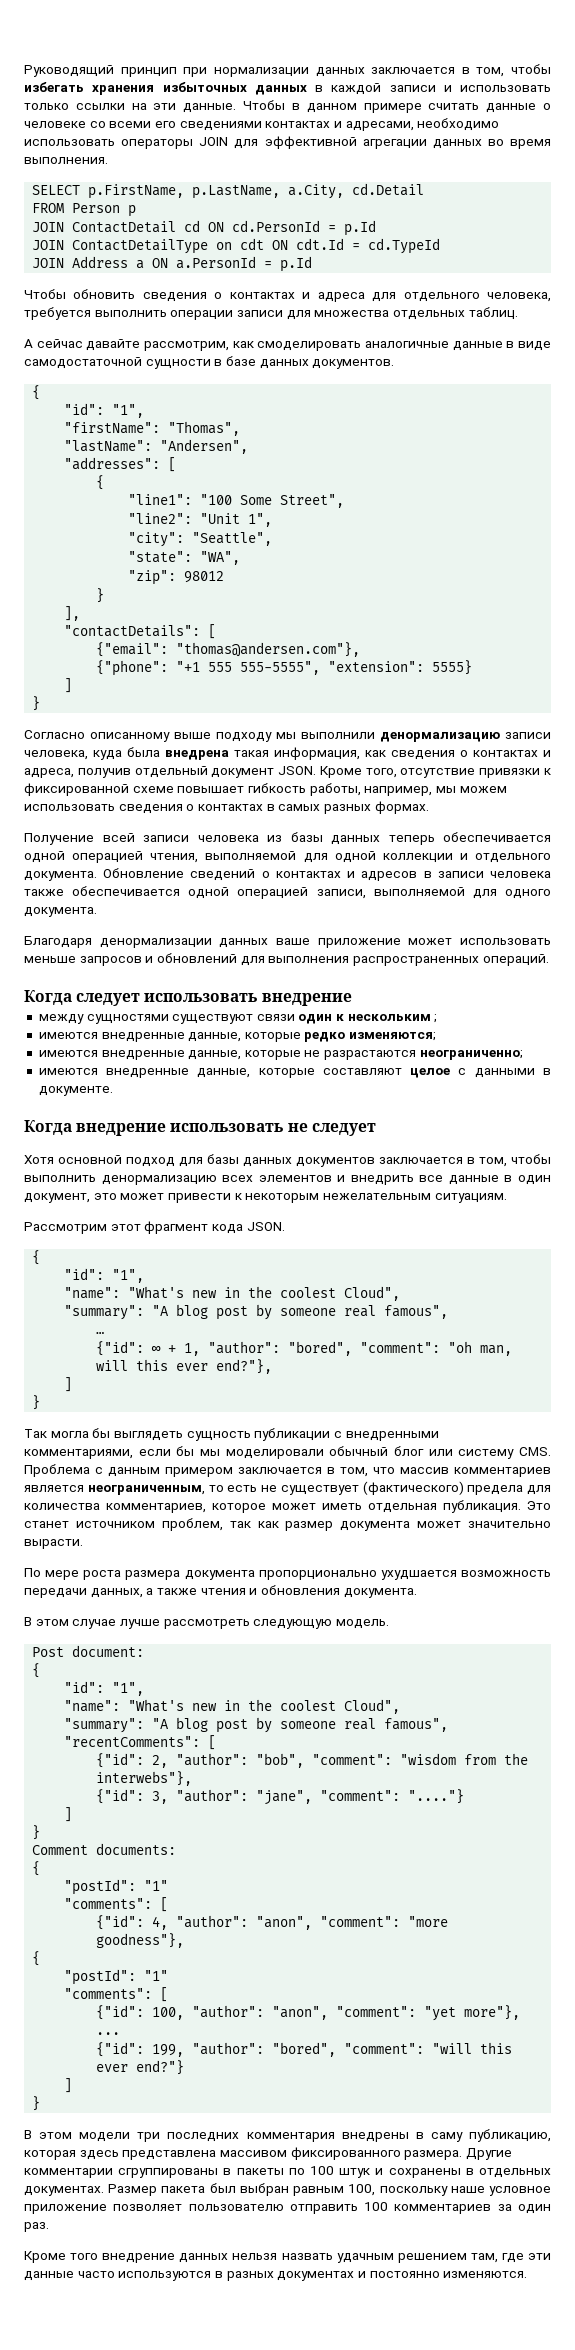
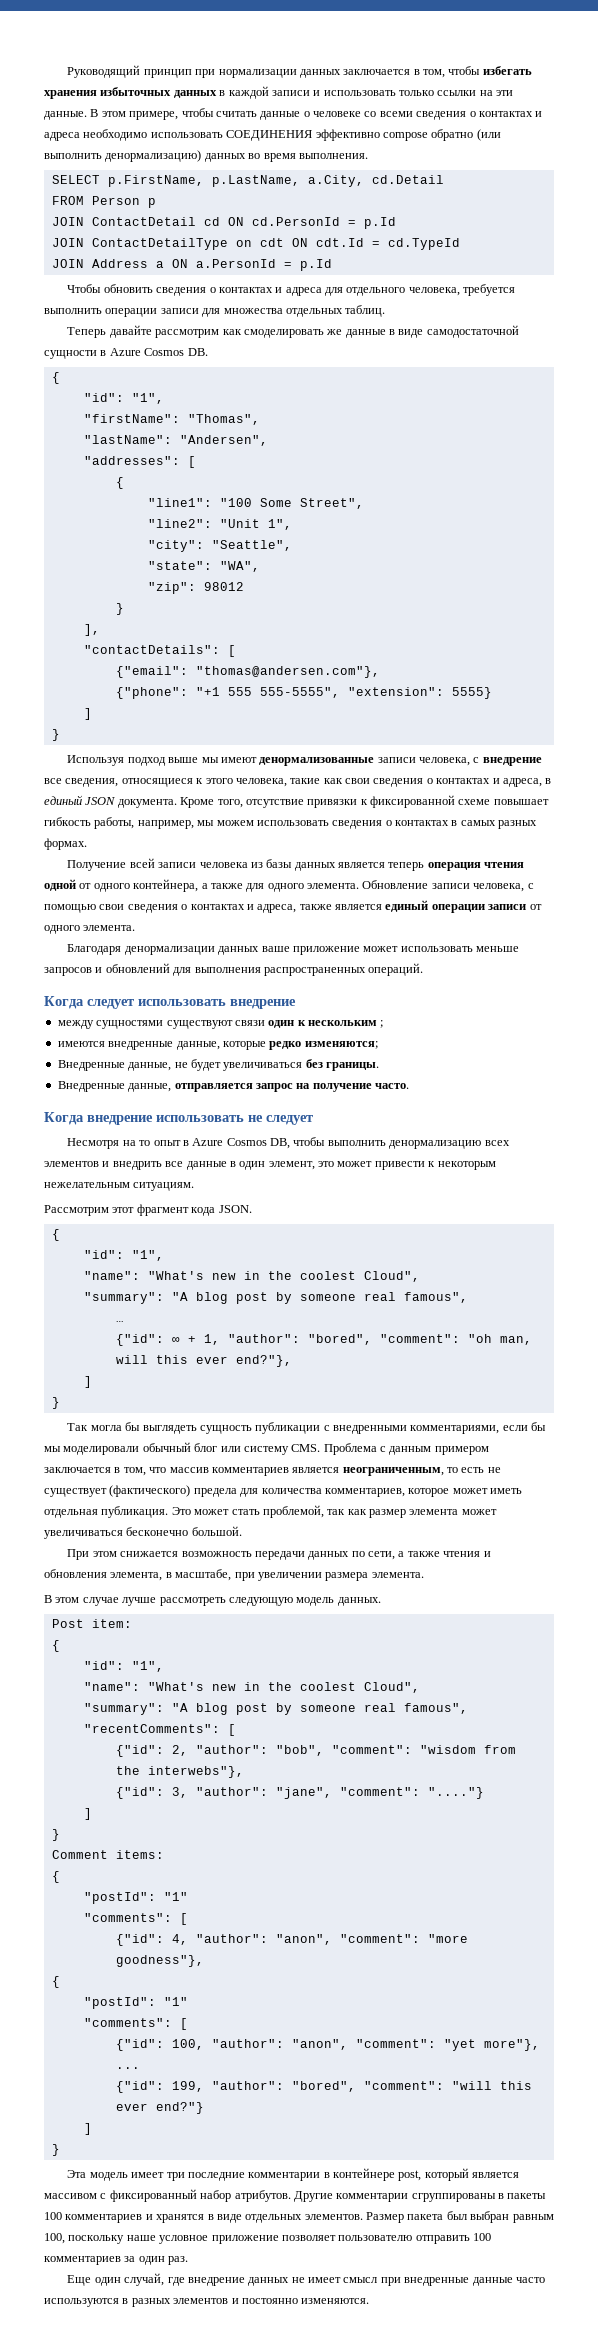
[243,100,422,113] Чтобы в данном примере -> [90,108,214,120] В этом примере, чтобы
[154,121,414,131] его сведениями контактах и адресами, -> [416,111,543,120] [44,132,80,141] сведения о контактах и адреса
[121,136,427,149] операторы JOIN для эффективной агрегации -> [226,129,501,141] [44,150,202,162] СОЕДИНЕНИЯ эффективно compose обратно (или выполнить денормализацию)
[24,339,229,351] А сейчас давайте рассмотрим, -> [67,325,220,338] Теперь давайте рассмотрим
[365,341,450,348] аналогичные -> [326,329,343,335] же
[225,356,395,369] базе данных документов. -> [109,348,208,356] Azure Cosmos DB.
[24,730,551,742] [24,747,551,760] [24,766,317,778] Согласно описанному выше подходу мы выполнили денормализацию записи человека, куда была внедрена такая информация, как сведения о контактах и адреса, получив отдельный документ JSON. -> [67,755,542,766] [44,778,552,787] [44,795,177,808] Используя подход выше мы имеют денормализованные записи человека, с внедрение все сведения, относящиеся к этого человека, такие как свои сведения о контактах и адреса, в единый JSON документа.
[388,832,551,845] [24,851,551,863] [24,868,551,881] [24,886,552,899] [24,907,97,917] теперь обеспечивается одной операцией чтения, выполняемой для одной коллекции и отдельного документа. Обновление сведений о контактах и адресов в записи человека также обеспечивается одной операцией записи, выполняемой для одного документа. -> [338,862,525,871] [44,879,534,892] [44,900,542,913] [44,925,136,934] является теперь операция чтения одной от одного контейнера, а также для одного элемента. Обновление записи человека, с помощью свои сведения о контактах и адреса, также является единый операции записи от одного элемента.
[38,1050,523,1060] [38,1068,551,1078] [38,1086,113,1096] имеются внедренные данные, которые не разрастаются неограниченно; // имеются внедренные данные, которые составляют целое с данными в документе. -> [57,1059,379,1071] [57,1081,409,1092] Внедренные данные, не будет увеличиваться без границы. // Внедренные данные, отправляется запрос на получение часто.
[24,1154,507,1167] Хотя основной подход для базы данных документов заключается в том, -> [67,1138,291,1149] Несмотря на то опыт в Azure Cosmos DB,
[24,1193,90,1203] документ, -> [268,1161,315,1170] элемент,
[24,1518,551,1531] [24,1539,83,1549] [24,1568,551,1580] [24,1588,143,1598] станет источником проблем, так как размер документа может значительно вырасти. // По мере роста размера документа пропорционально ухудшается возможность передачи данных, -> [194,1505,497,1518] [44,1526,242,1539] [67,1549,396,1560] может стать проблемой, так как размер элемента может увеличиваться бесконечно большой. // При этом снижается возможность передачи данных по сети,
[343,1588,417,1598] документа. -> [110,1569,424,1581] элемента, в масштабе, при увеличении размера элемента.
[335,1619,389,1629] модель. -> [296,1597,381,1606] модель данных.
[72,1645,145,1657] document: -> [91,1619,132,1628] item:
[96,1843,177,1855] documents: -> [115,1850,164,1859] items:
[24,2129,551,2142] [24,2147,463,2160] В этом модели три последних комментария внедрены в саму публикацию, которая здесь представлена массивом фиксированного размера. -> [67,2168,520,2181] [44,2189,291,2202] Эта модель имеет три последние комментарии в контейнере post, который является массивом с фиксированный набор атрибутов.
[288,2166,551,2178] [24,2186,104,2196] по 100 штук и сохранены в отдельных документах. -> [44,2212,363,2223] 100 комментариев и хранятся в виде отдельных элементов.
[24,2251,552,2263] Кроме того внедрение данных нельзя назвать удачным решением там, где эти -> [67,2273,470,2286] Еще один случай, где внедрение данных не имеет смысл при внедренные
[277,2271,355,2281] документах -> [173,2298,229,2304] элементов

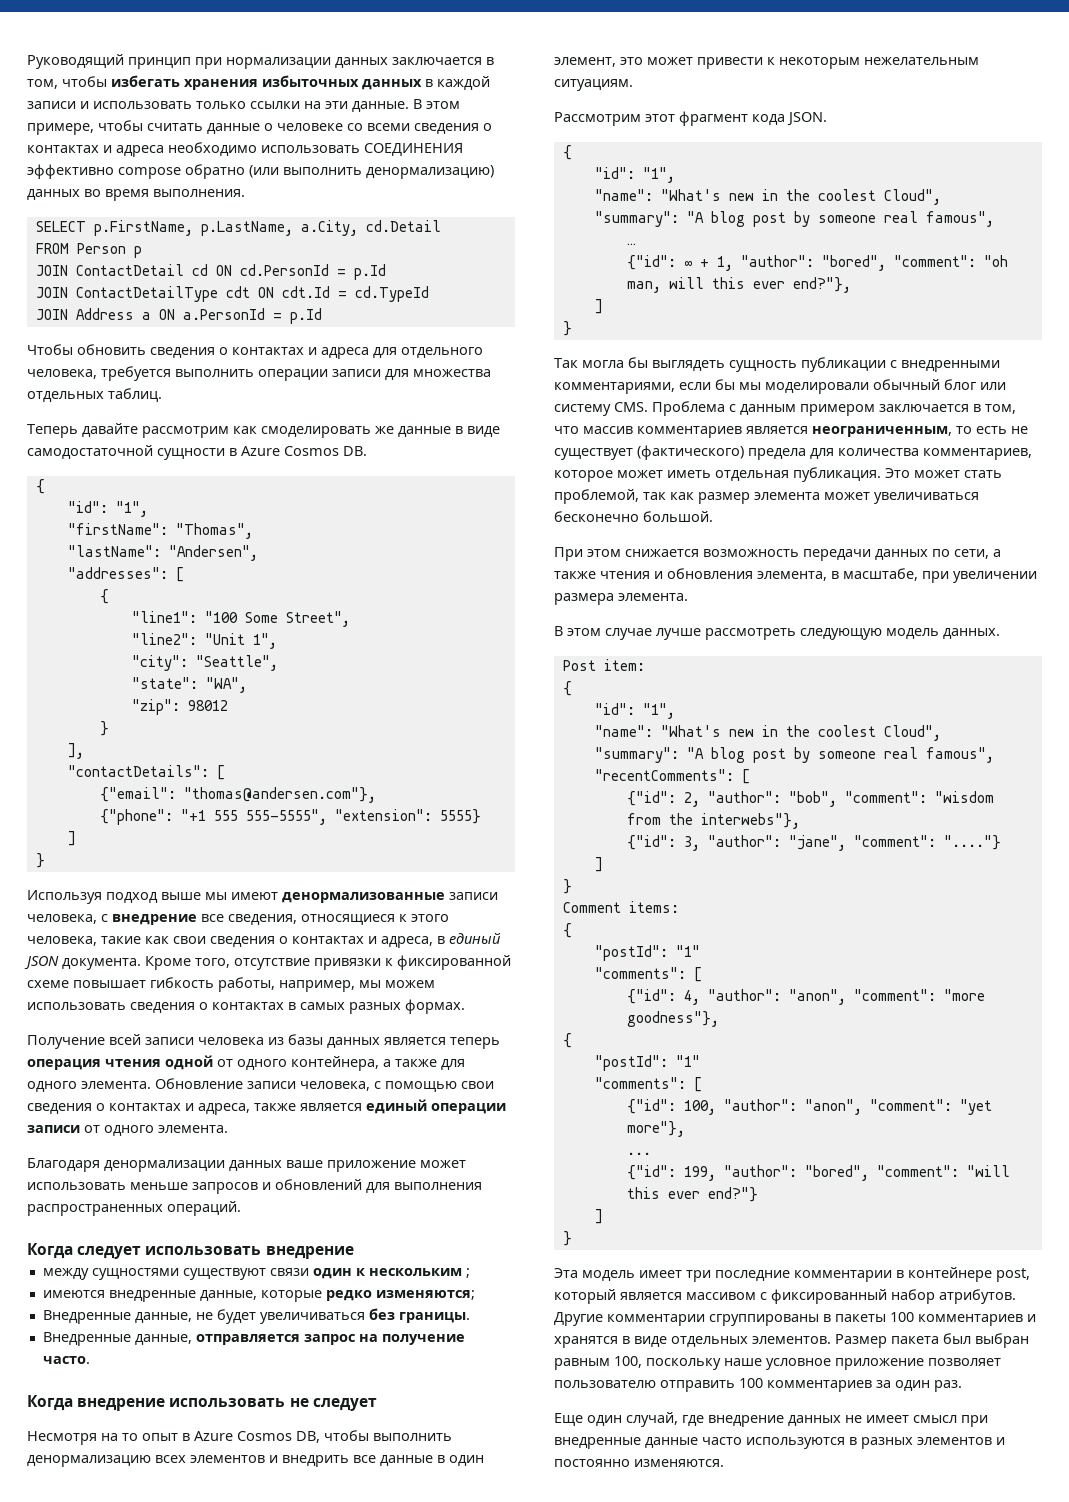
[235,240,252,247] on -> (218, 294) none

